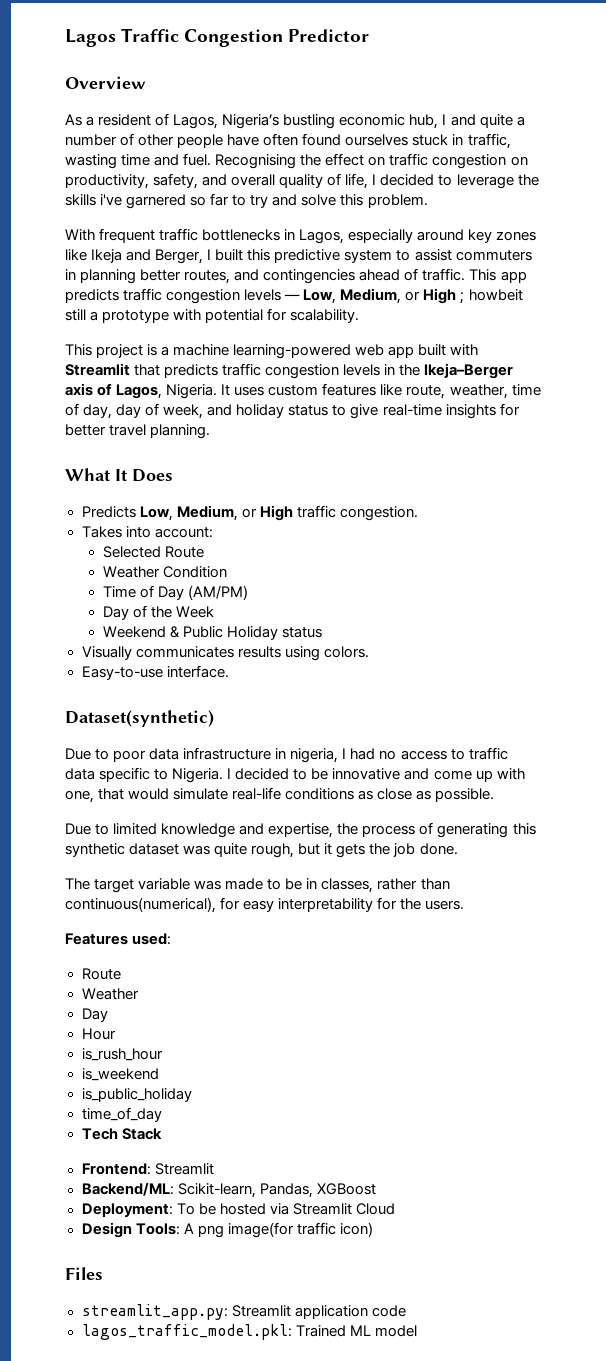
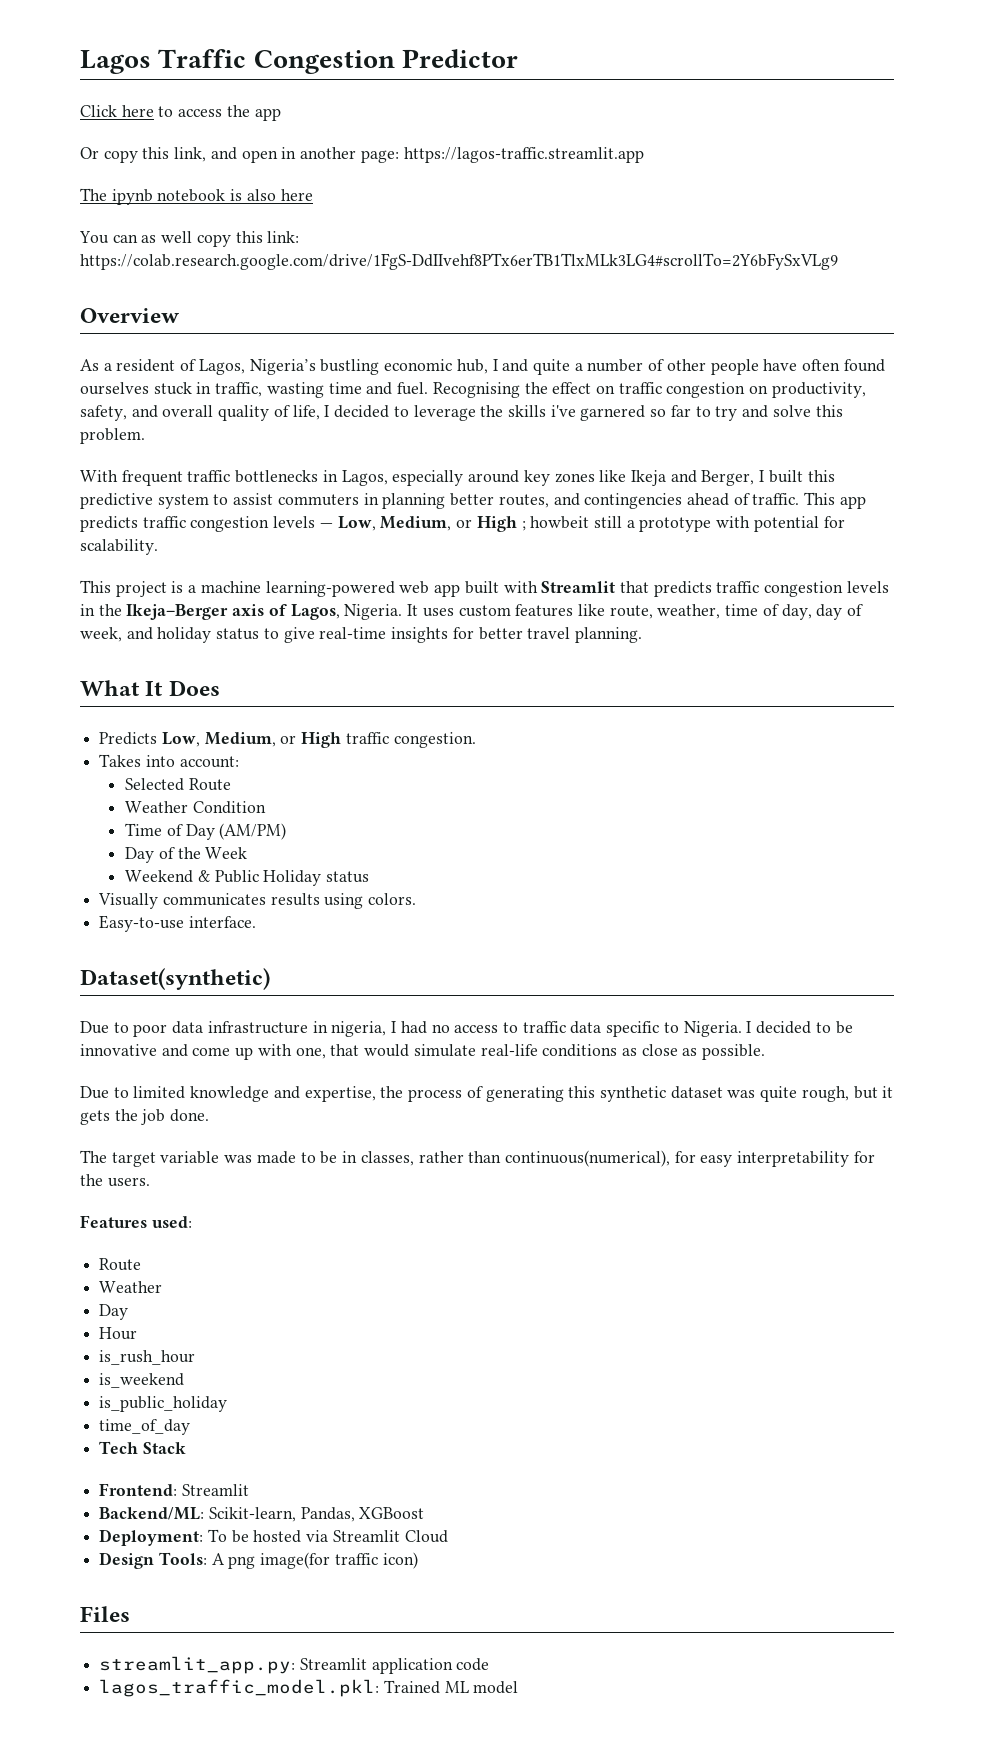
(370, 35) none -> [80,105,281,121] [80,147,644,163] [80,188,313,205] [79,231,300,247] [80,253,838,270] // Click here to access the app // Or copy this link, and open in another page: https://lagos-traffic.streamlit.app // The ipynb notebook is also here // You can as well copy this link: https://colab.research.google.com/drive/1FgS-DdIIvehf8PTx6erTB1TlxMLk3LG4#scrollTo=2Y6bFySxVLg9

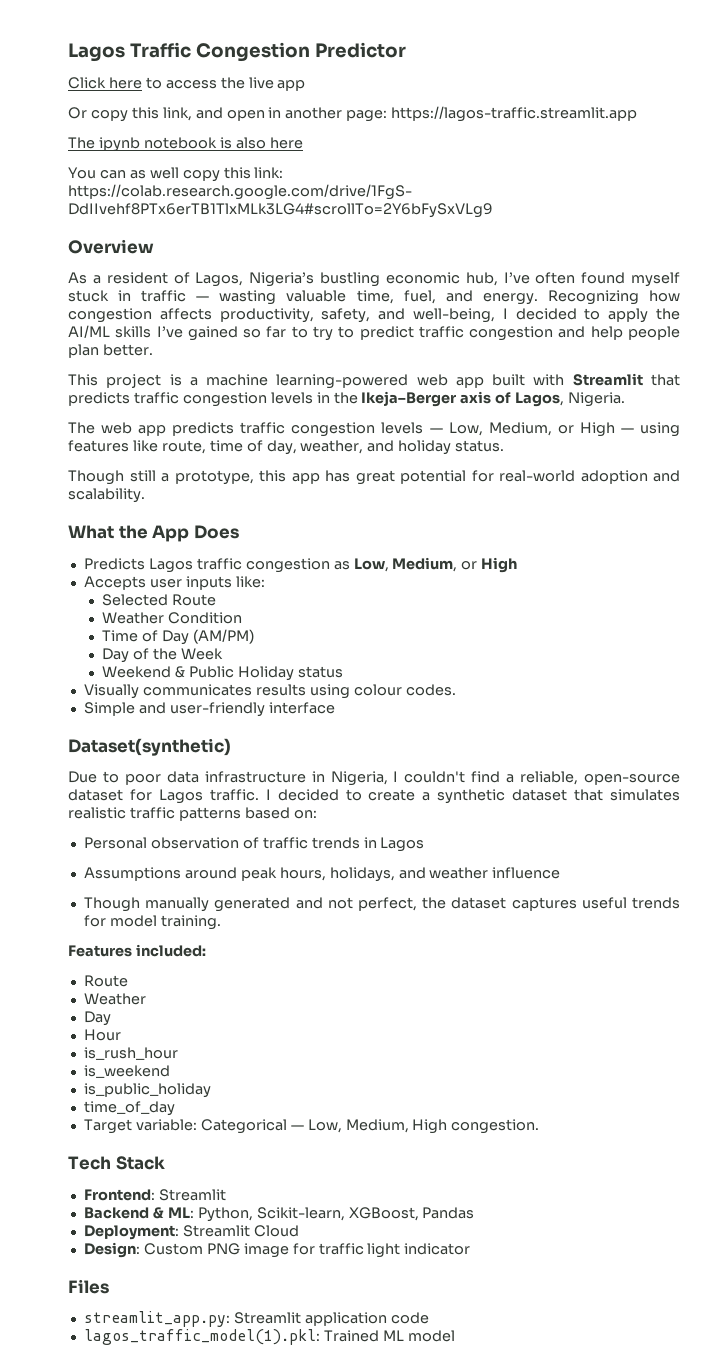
(250, 111) none -> [248,77,274,89] live
[492,359,798,375] I and quite a number of other people have -> [503,272,530,284] I’ve
[80,382,149,395] ourselves -> [631,272,680,287] myself
[215,382,866,398] [80,405,843,421] [80,428,145,444] [80,470,835,486] [80,492,866,509] [80,516,845,532] [80,539,158,555] traffic, wasting time and fuel. Recognising the effect on traffic congestion on productivity, safety, and overall quality of life, I decided to leverage the skills i've garnered so far to try and solve this problem. // With frequent traffic bottlenecks in Lagos, especially around key zones like Ikeja and Berger, I built this predictive system to assist commuters in planning better routes, and contingencies ahead of traffic. This app predicts traffic congestion levels — Low, Medium, or High ; howbeit still a prototype with potential for scalability. -> [141,290,680,305] [68,308,680,323] [68,325,680,341] [68,344,153,358] traffic — wasting valuable time, fuel, and energy. Recognizing how congestion affects productivity, safety, and well-being, I decided to apply the AI/ML skills I’ve gained so far to try to predict traffic congestion and help people plan better.
[407,604,864,620] [80,627,642,643] [80,680,220,696] [99,732,476,748] [99,754,239,768] It uses custom features like route, weather, time of day, day of week, and holiday status to give real-time insights for better travel planning. // What It Does // Predicts Low, Medium, or High traffic congestion. // Takes into account: -> [68,422,681,437] [68,440,505,455] [68,470,680,485] [68,488,145,503] [68,525,239,542] [83,557,518,573] [83,576,265,590] // The web app predicts traffic congestion levels — Low, Medium, or High — using features like route, time of day, weather, and holiday status. // Though still a prototype, this app has great potential for real-world adoption and scalability. // What the App Does // Predicts Lagos traffic congestion as Low, Medium, or High // Accepts user inputs like:
[368,893,417,905] [99,915,256,932] colors. // Easy-to-use interface. -> [353,684,456,696] [83,702,335,717] colour codes. // Simple and user-friendly interface
[331,1021,853,1037] [80,1044,766,1060] [80,1086,894,1102] [80,1109,210,1125] [80,1150,875,1167] [80,1174,150,1187] nigeria, I had no access to traffic data specific to Nigeria. I decided to be innovative and come up with one, that would simulate real-life conditions as close as possible. // Due to limited knowledge and expertise, the process of generating this synthetic dataset was quite rough, but it gets the job done. // The target variable was made to be in classes, rather than continuous(numerical), for easy interpretability for the users. -> [330,771,681,786] [68,789,680,804] [68,807,317,821] [83,837,425,852] [83,867,561,882] [83,897,680,912] [83,915,221,930] Nigeria, I couldn't find a reliable, open-source dataset for Lagos traffic. I decided to create a synthetic dataset that simulates realistic traffic patterns based on: // Personal observation of traffic trends in Lagos // Assumptions around peak hours, holidays, and weather influence // Though manually generated and not perfect, the dataset captures useful trends for model training.
[151,1216,192,1228] used: -> [135,944,206,957] included:
[99,1441,186,1454] [99,1483,249,1496] [99,1507,425,1522] [99,1529,448,1546] [99,1552,418,1569] Tech Stack // Frontend: Streamlit // Backend/ML: Scikit-learn, Pandas, XGBoost // Deployment: To be hosted via Streamlit Cloud // Design Tools: A png image(for traffic icon) -> [83,1119,540,1134] [68,1156,165,1170] [83,1189,226,1201] [83,1207,475,1222] [83,1225,299,1240] [83,1242,471,1258] Target variable: Categorical — Low, Medium, High congestion. // Tech Stack // Frontend: Streamlit // Backend & ML: Python, Scikit-learn, XGBoost, Pandas // Deployment: Streamlit Cloud // Design: Custom PNG image for traffic light indicator
[99,1679,380,1697] lagos_traffic_model.pkl: -> [83,1329,320,1345] lagos_traffic_model(1).pkl:

